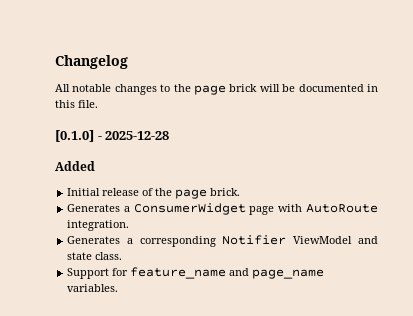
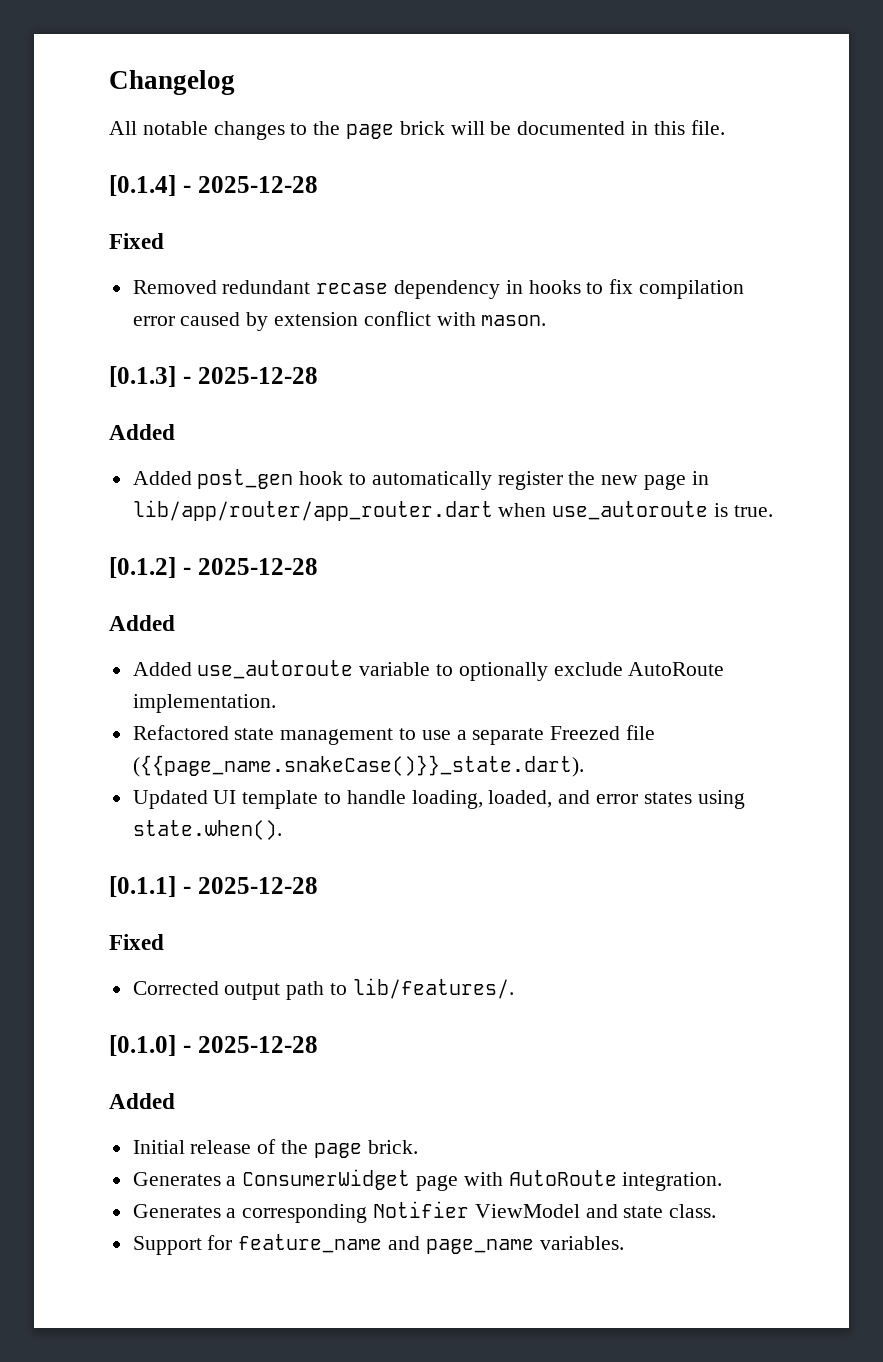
(98, 104) none -> [109,175,318,196] [109,233,164,249] [132,279,745,299] [132,311,547,331] [109,366,318,387] [109,424,175,440] [132,469,709,490] [132,500,773,521] [109,557,318,578] [109,615,175,631] [132,660,725,681] [132,694,276,713] [132,725,656,745] [132,755,584,777] [132,790,745,809] [132,820,282,840] [109,876,318,897] [109,934,164,950] [132,978,514,1000] // [0.1.4] - 2025-12-28 // Fixed // Removed redundant recase dependency in hooks to fix compilation error caused by extension conflict with mason. // [0.1.3] - 2025-12-28 // Added // Added post_gen hook to automatically register the new page in lib/app/router/app_router.dart when use_autoroute is true. // [0.1.2] - 2025-12-28 // Added // Added use_autoroute variable to optionally exclude AutoRoute implementation. // Refactored state management to use a separate Freezed file ({{page_name.snakeCase()}}_state.dart). // Updated UI template to handle loading, loaded, and error states using state.when(). // [0.1.1] - 2025-12-28 // Fixed // Corrected output path to lib/features/.

